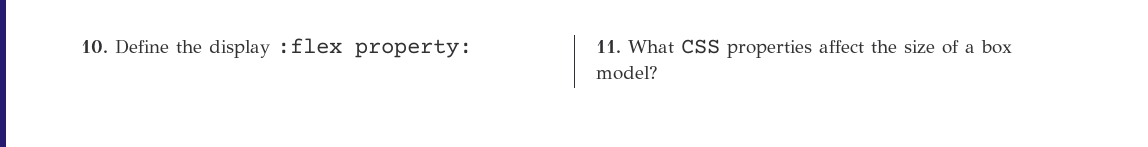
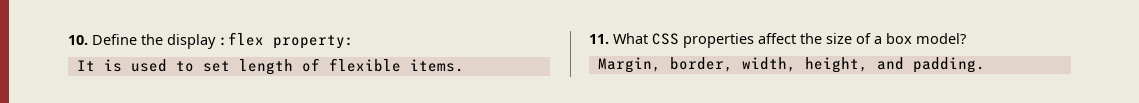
(472, 48) none -> [76,58,464,75] // It is used to set length of flexible items.
(658, 73) none -> [597,57,985,73] // Margin, border, width, height, and padding.

